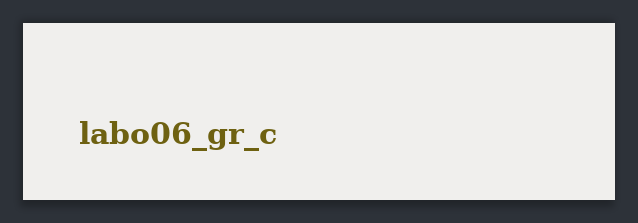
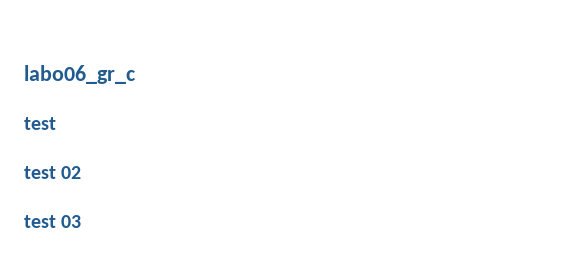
(277, 136) none -> [24,117,56,130] [24,166,82,179] [24,215,82,228] // test // test 02 // test 03

